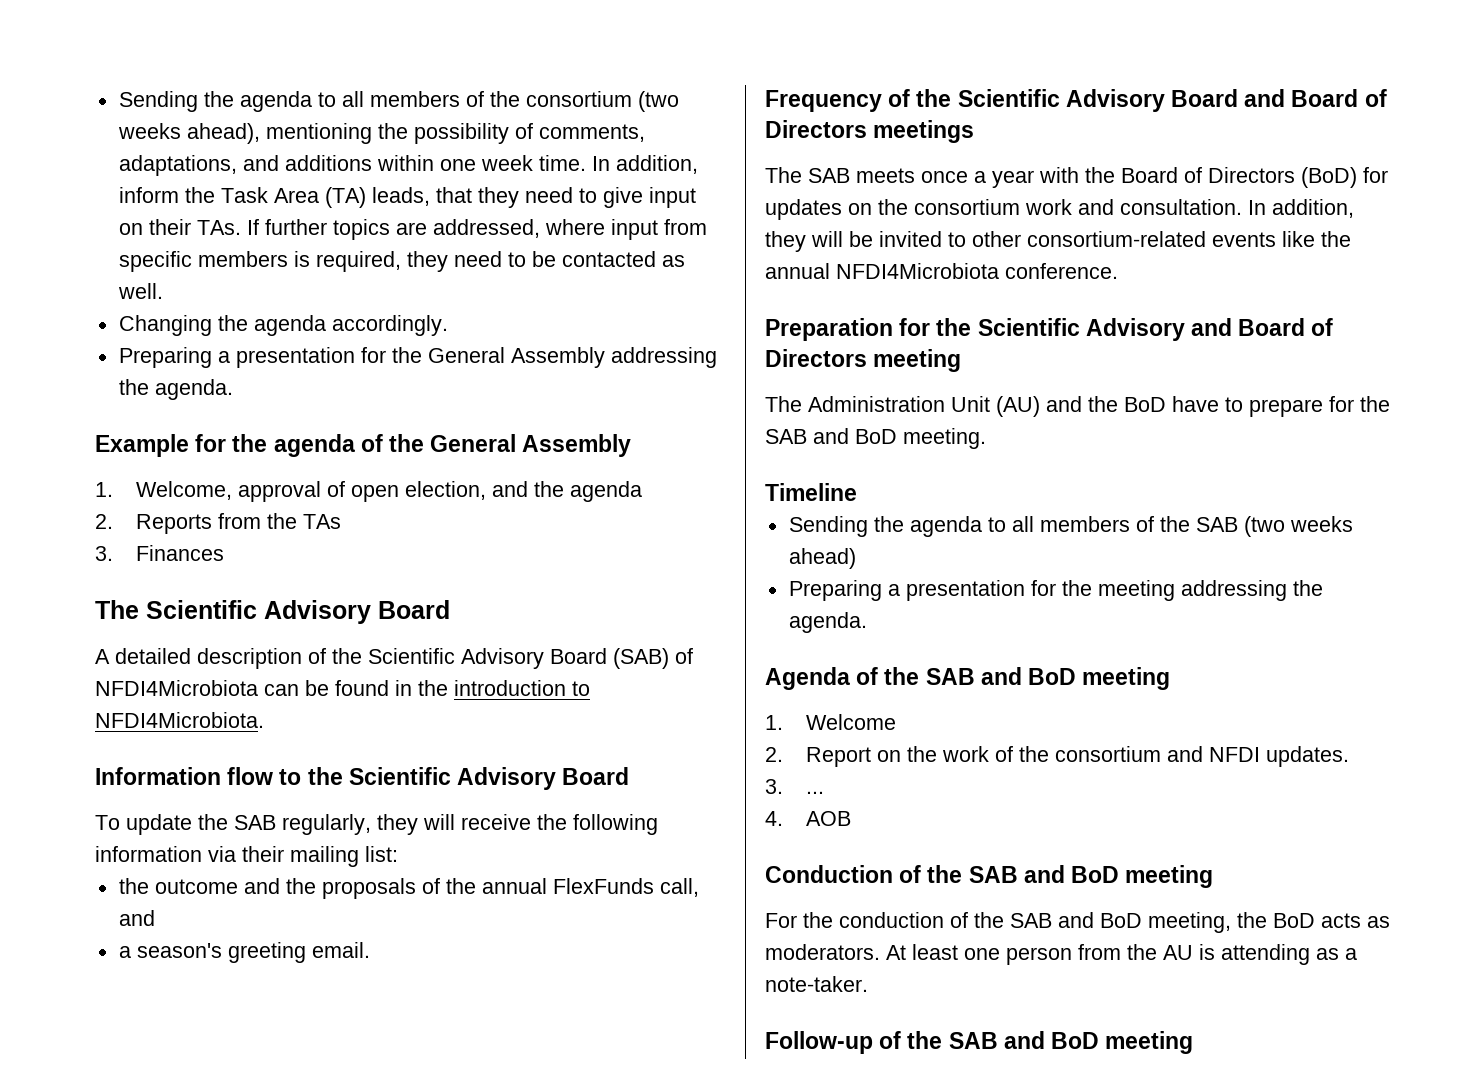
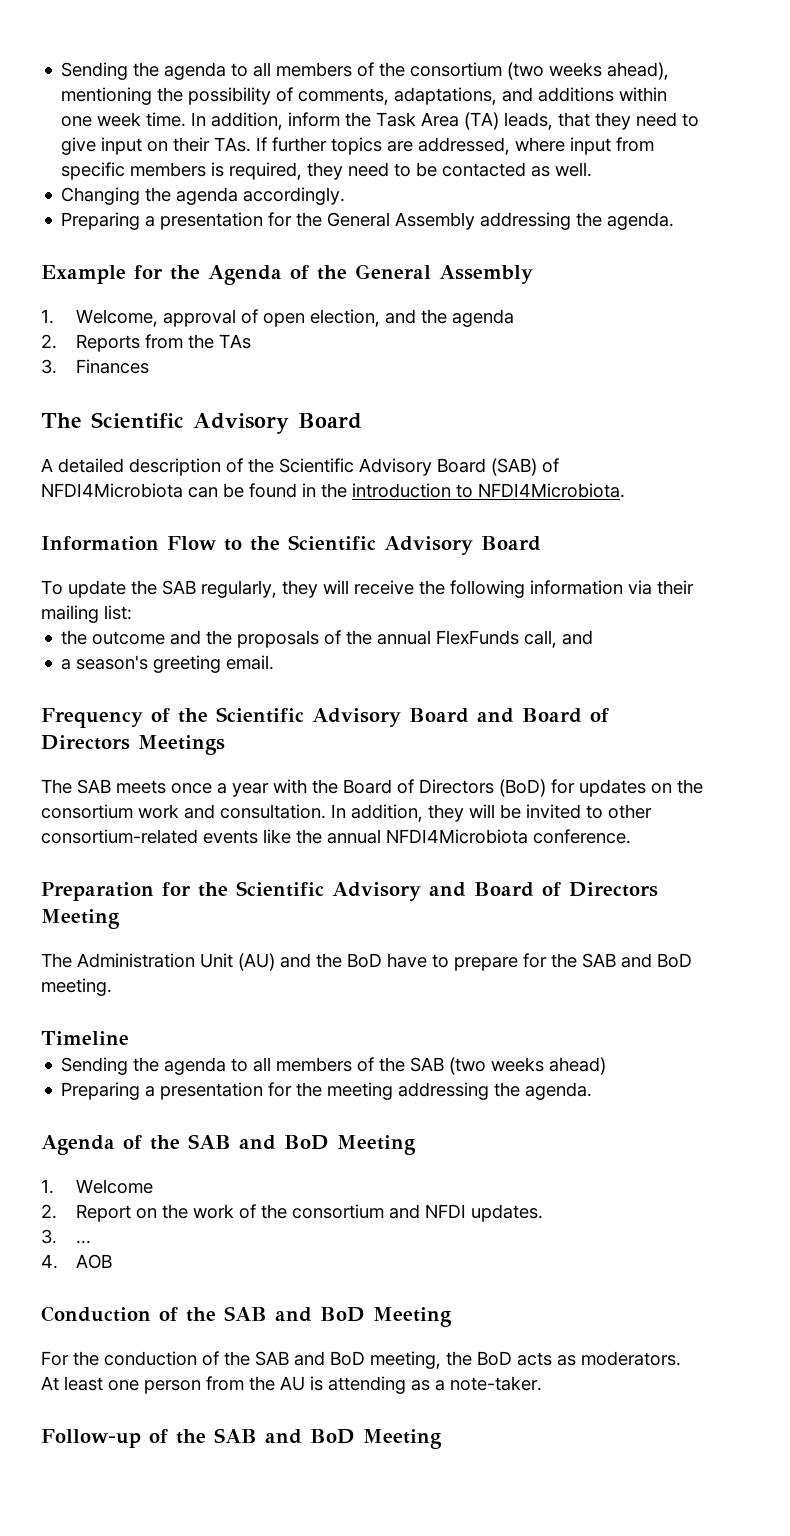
[273,434,355,457] agenda -> [208,265,282,285] Agenda
[227,767,274,785] flow -> [167,536,216,550] Flow
[873,120,975,143] meetings -> [138,735,225,755] Meetings
[873,349,962,372] meeting -> [41,909,120,929] Meeting
[1082,667,1171,690] meeting -> [337,1135,416,1155] Meeting
[1125,865,1214,888] meeting -> [373,1307,452,1327] Meeting
[1105,1031,1194,1054] meeting -> [363,1429,442,1449] Meeting

